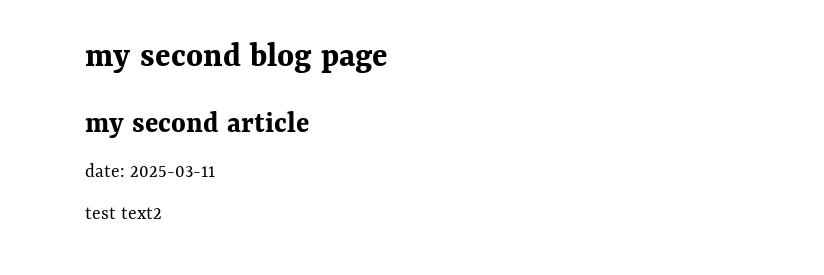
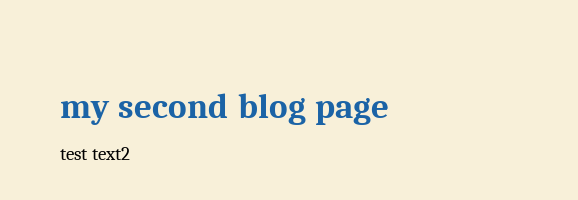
[85,111,310,138] [85,163,216,177] // my second article // date: 2025-03-11 -> (389, 111) none

